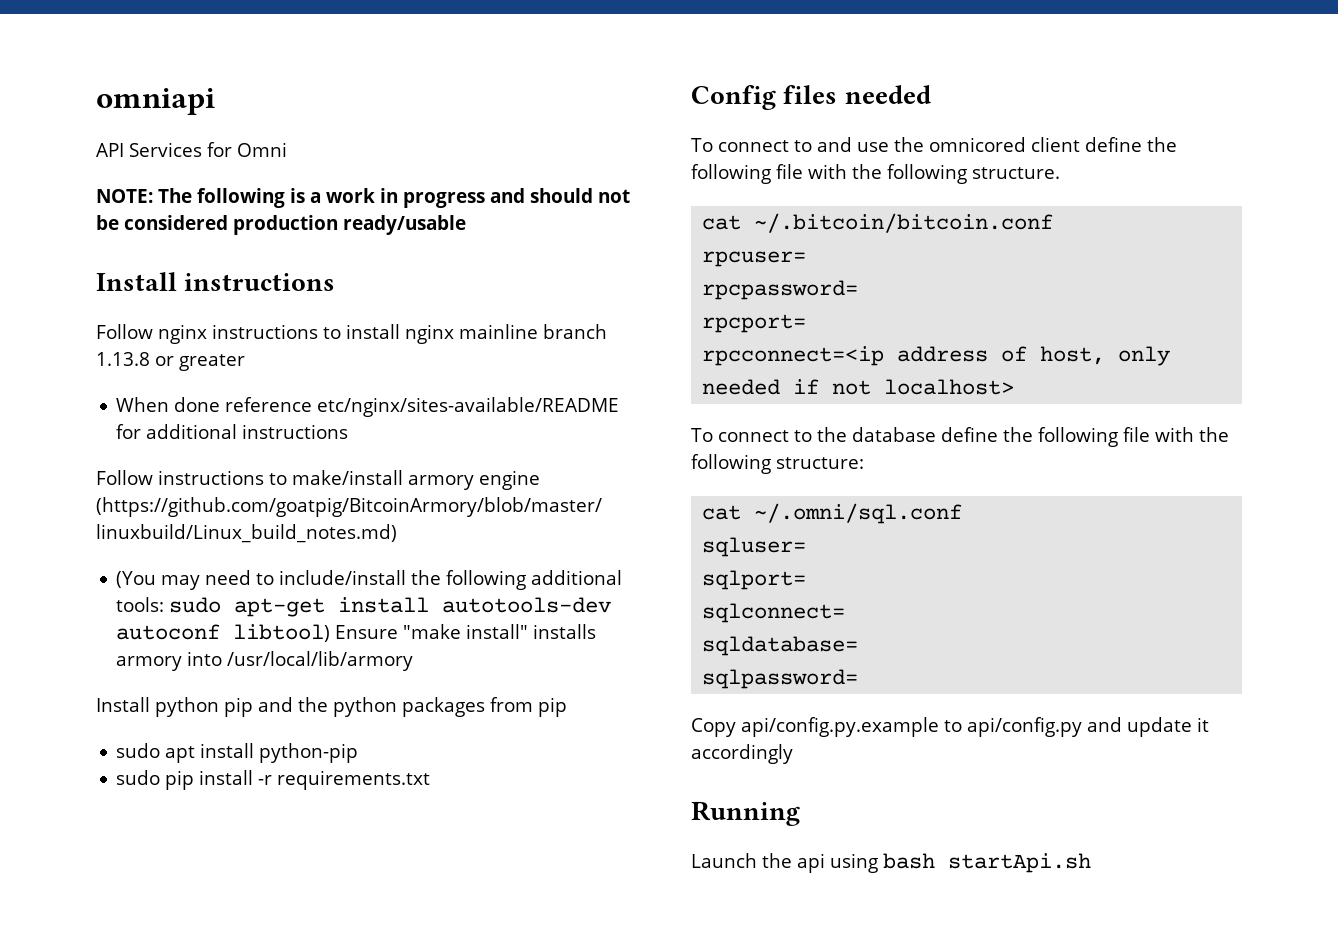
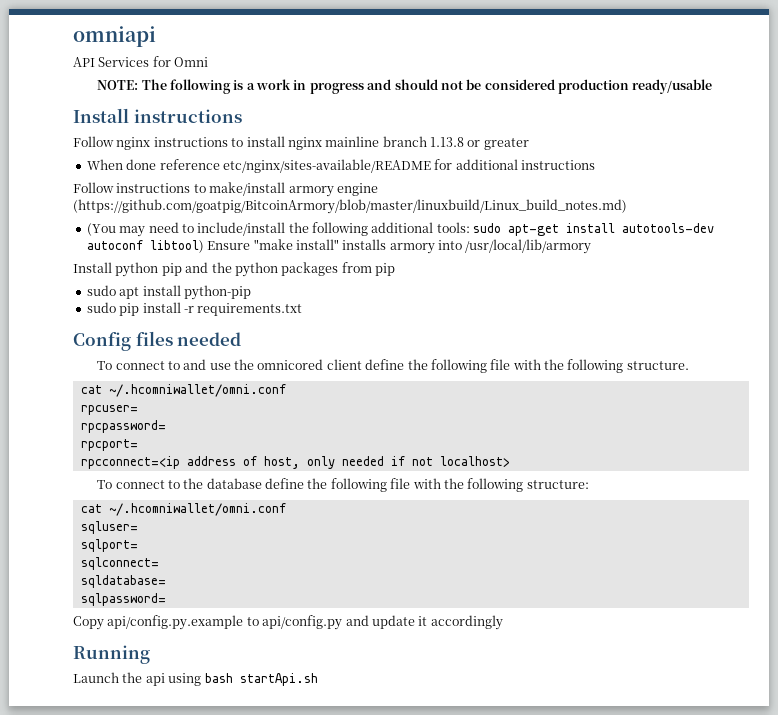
[754,213,1054,233] ~/.bitcoin/bitcoin.conf -> [108,384,286,397] ~/.hcomniwallet/omni.conf
[754,503,963,524] ~/.omni/sql.conf -> [108,503,286,516] ~/.hcomniwallet/omni.conf

